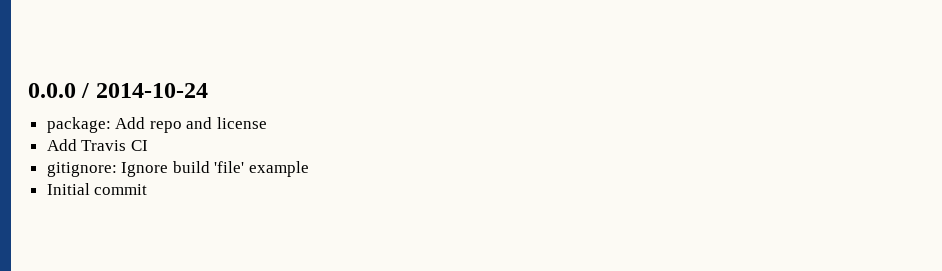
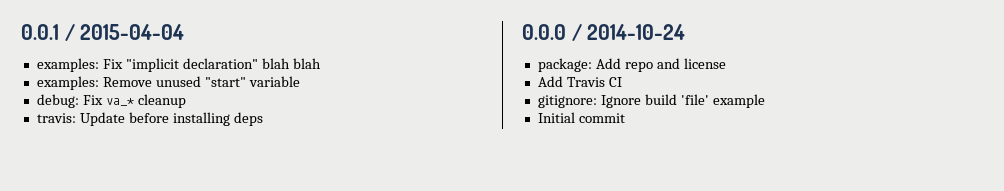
(28, 90) none -> [21,24,185,41] [36,58,321,72] [36,76,300,90] [36,94,186,108] [36,112,263,126] 0.0.1 / 2015-04-04 // examples: Fix "implicit declaration" blah blah // examples: Remove unused "start" variable // debug: Fix va_* cleanup // travis: Update before installing deps //

